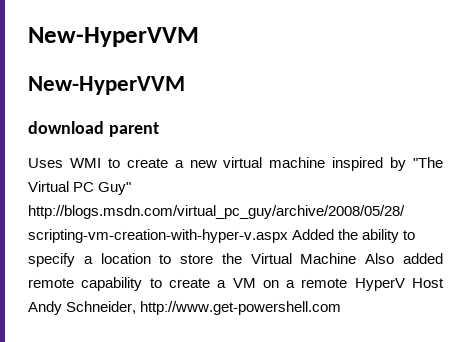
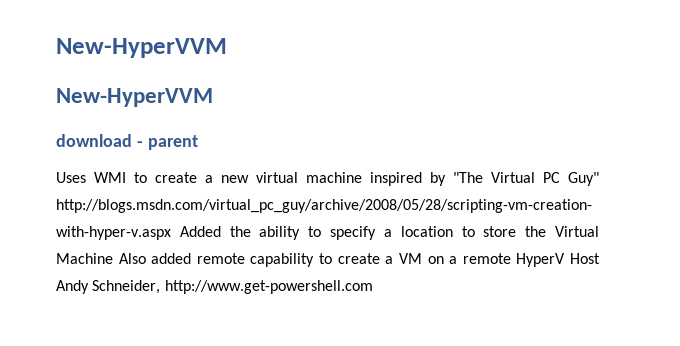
(104, 127) none -> [136,141,143,147] -

